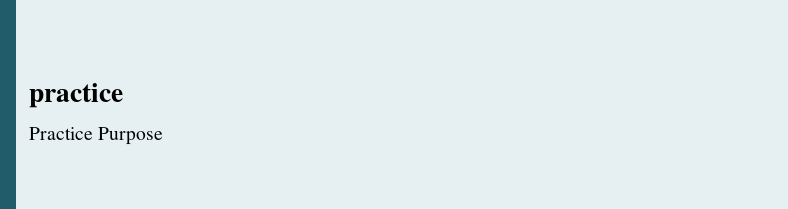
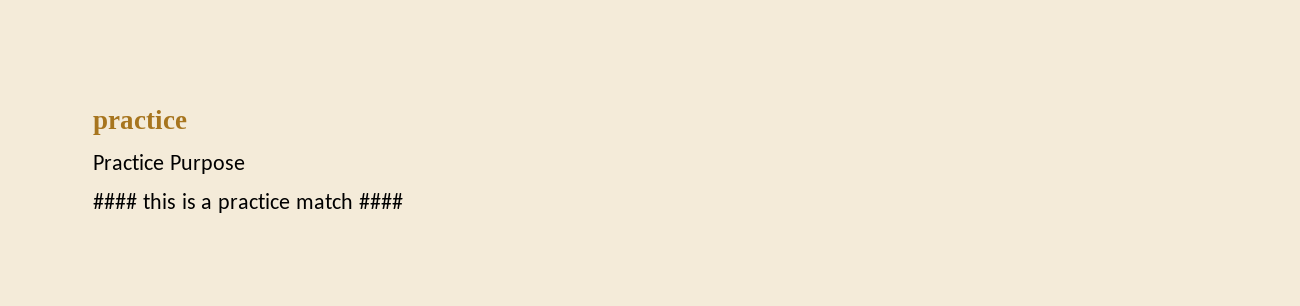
(164, 136) none -> [93,193,403,213] // #### this is a practice match ####

